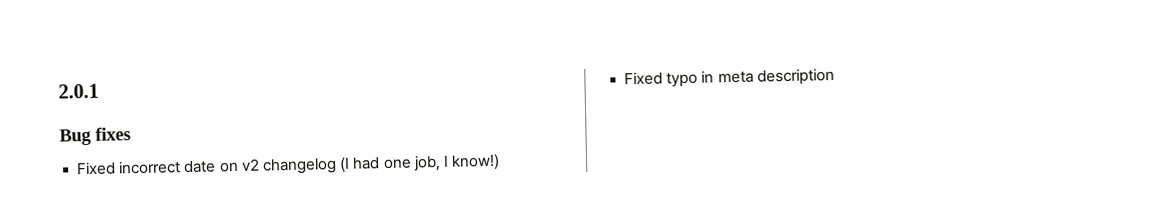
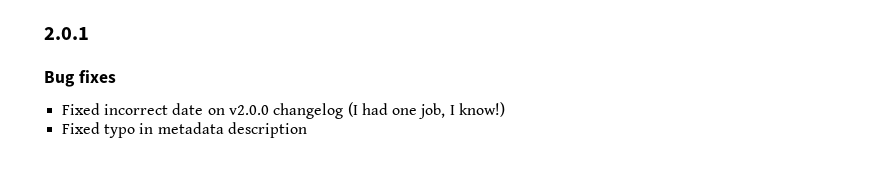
[240,158,260,171] v2 -> [228,105,269,115] v2.0.0
[717,70,754,84] meta -> [157,122,224,134] metadata

